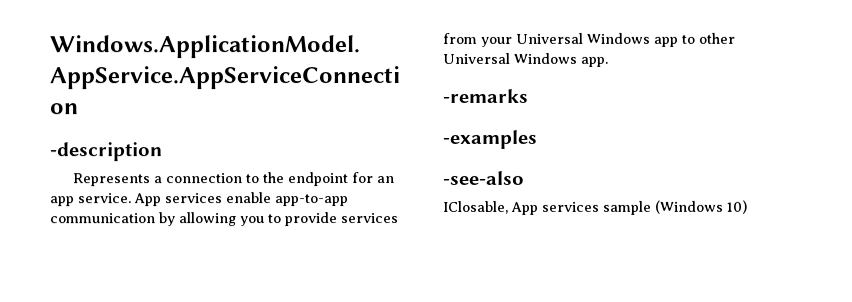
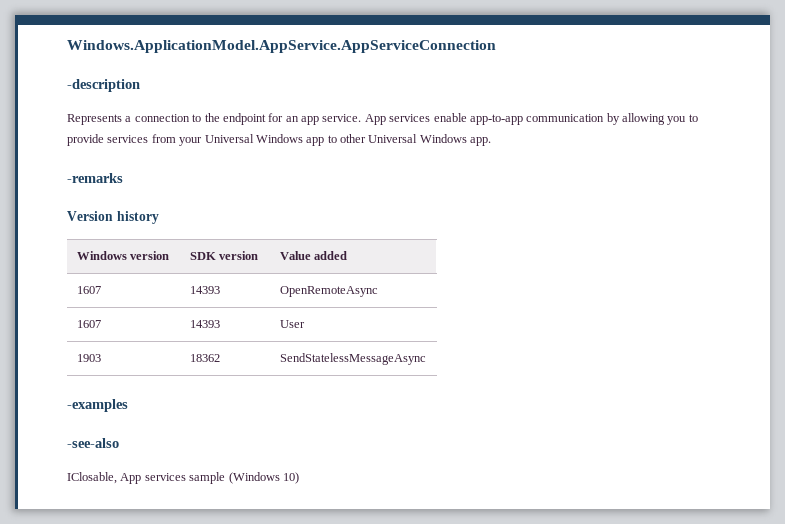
(528, 95) none -> [67,211,159,224] [76,251,170,260] [189,251,259,260] [279,251,348,260] [76,286,101,294] [189,286,220,294] [279,286,378,297] [76,320,101,328] [189,320,220,328] [279,320,305,328] [76,354,101,362] [189,354,220,362] [279,353,426,365] // Version history // Windows version | SDK version | Value added // 1607 | 14393 | OpenRemoteAsync // 1607 | 14393 | User // 1903 | 18362 | SendStatelessMessageAsync

